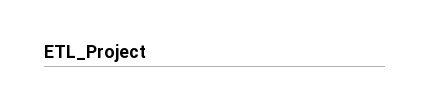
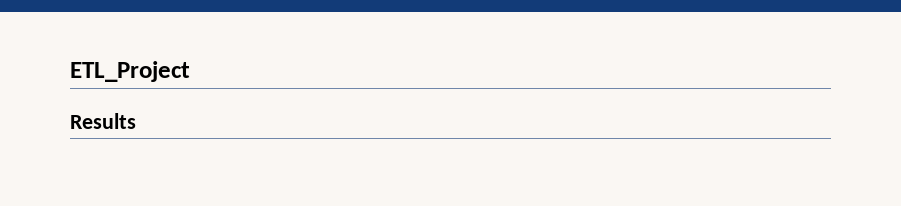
(146, 53) none -> [70,113,136,129] // Results

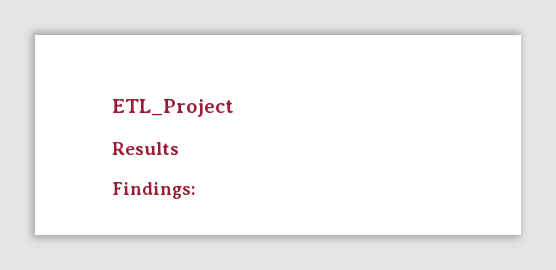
(136, 121) none -> [112,182,195,199] // Findings:

